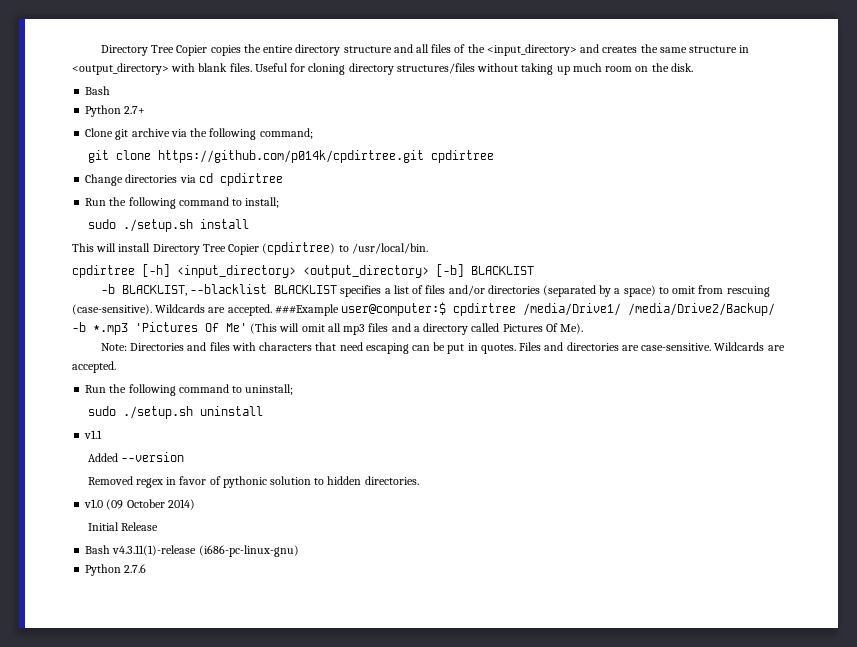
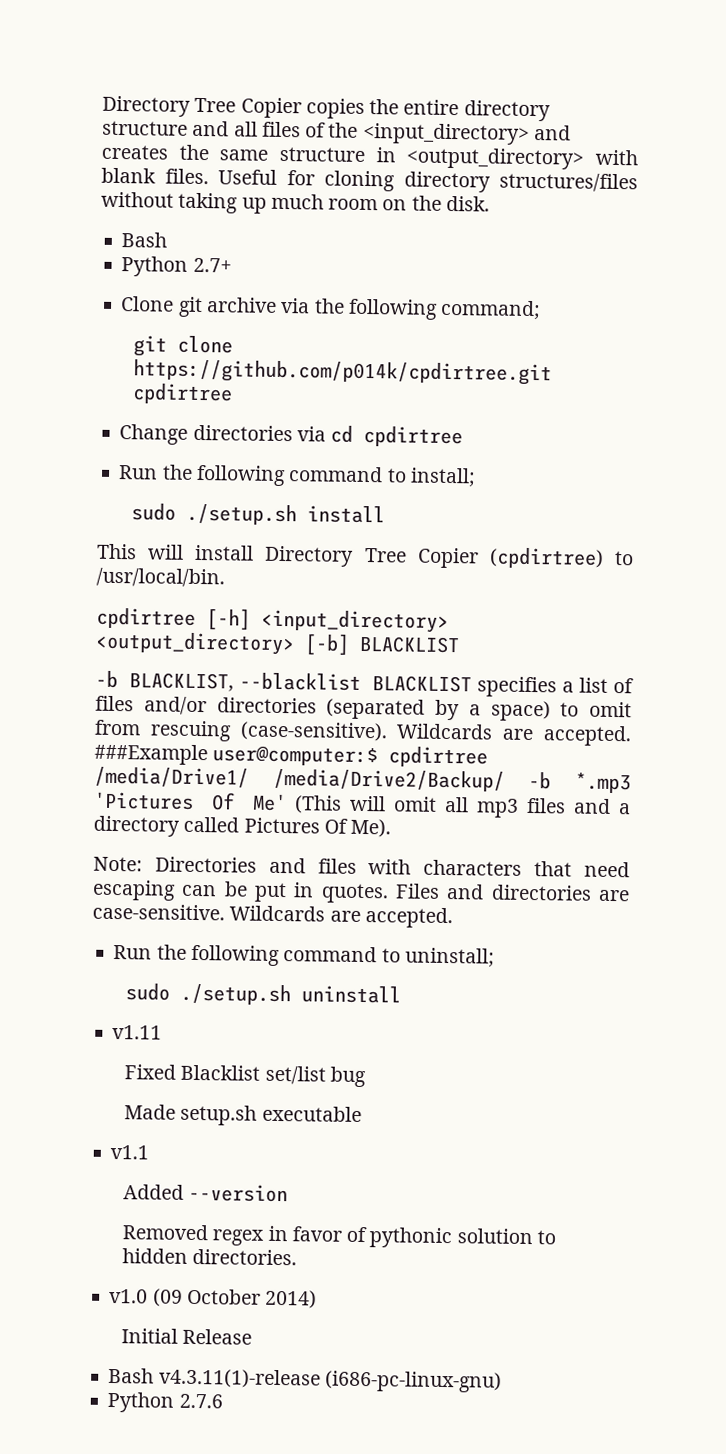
(263, 411) none -> [112,1025,163,1040] [124,1064,366,1088] [124,1104,362,1126] // v1.11 // Fixed Blacklist set/list bug // Made setup.sh executable

